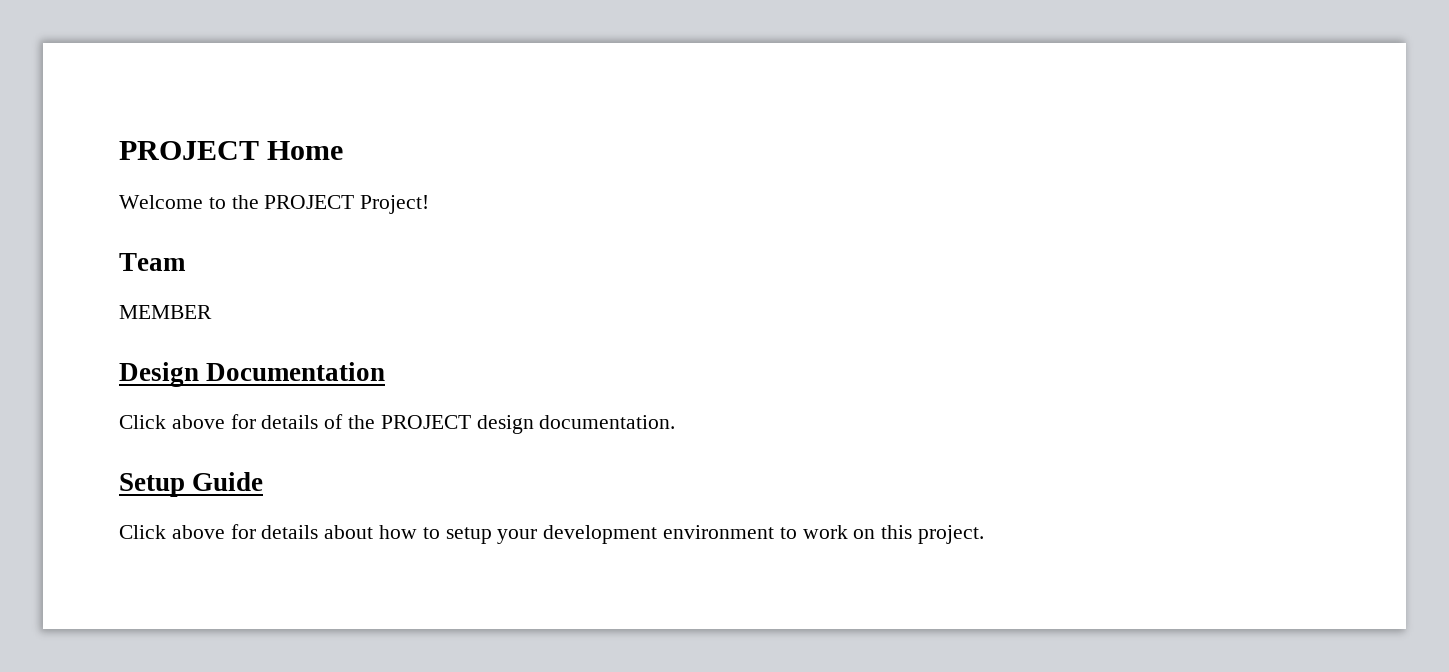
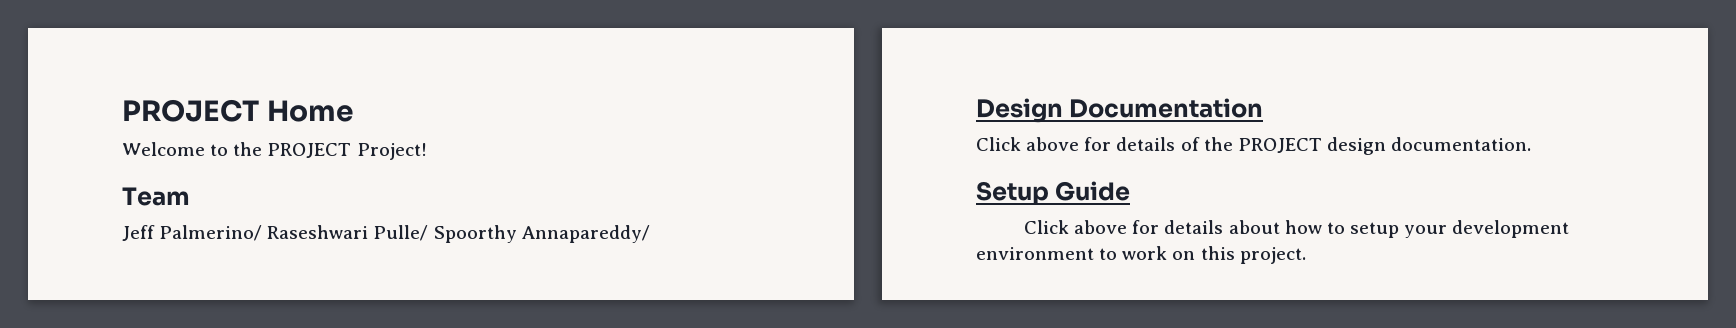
[119,305,212,319] MEMBER -> [122,225,650,243] Jeff Palmerino/ Raseshwari Pulle/ Spoorthy Annapareddy/

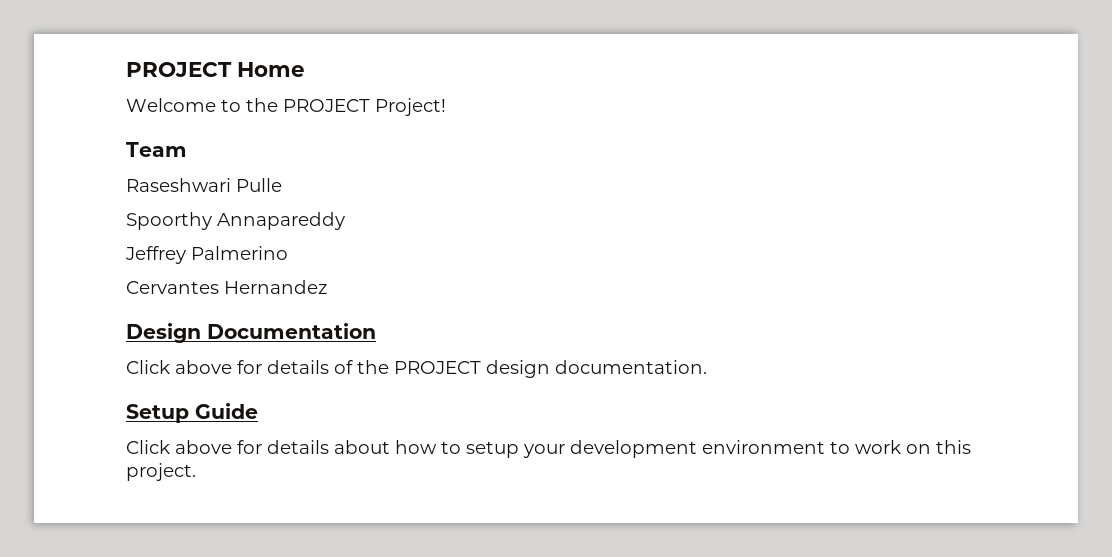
[122,225,650,243] Jeff Palmerino/ Raseshwari Pulle/ Spoorthy Annapareddy/ -> [126,178,282,192] [126,212,345,230] [125,246,288,264] [126,280,327,294] Raseshwari Pulle // Spoorthy Annapareddy // Jeffrey Palmerino // Cervantes Hernandez

